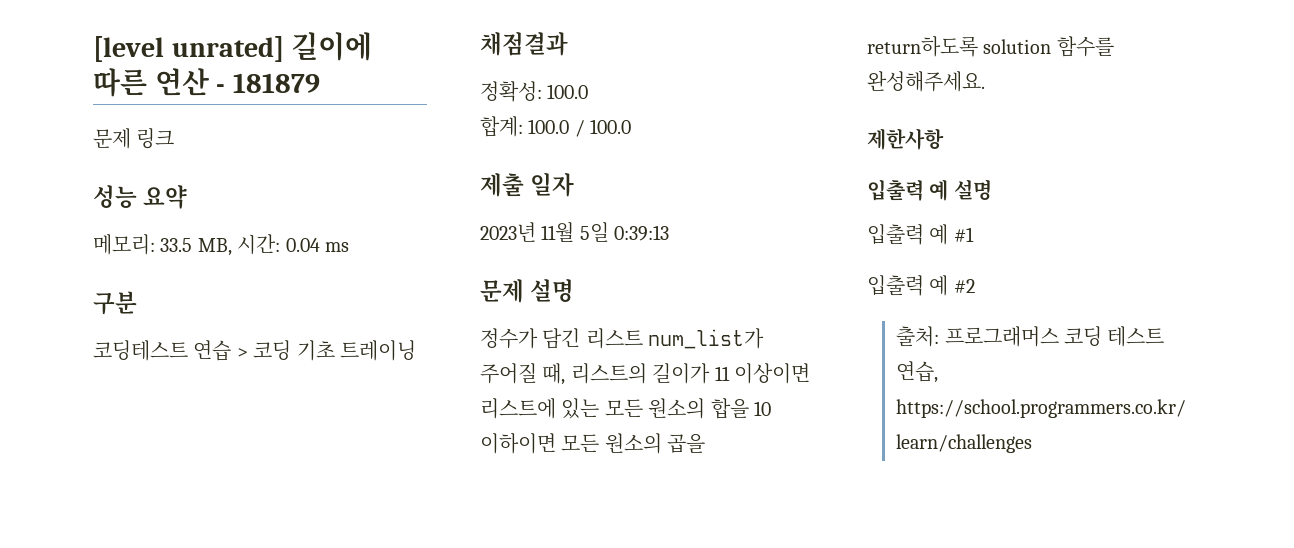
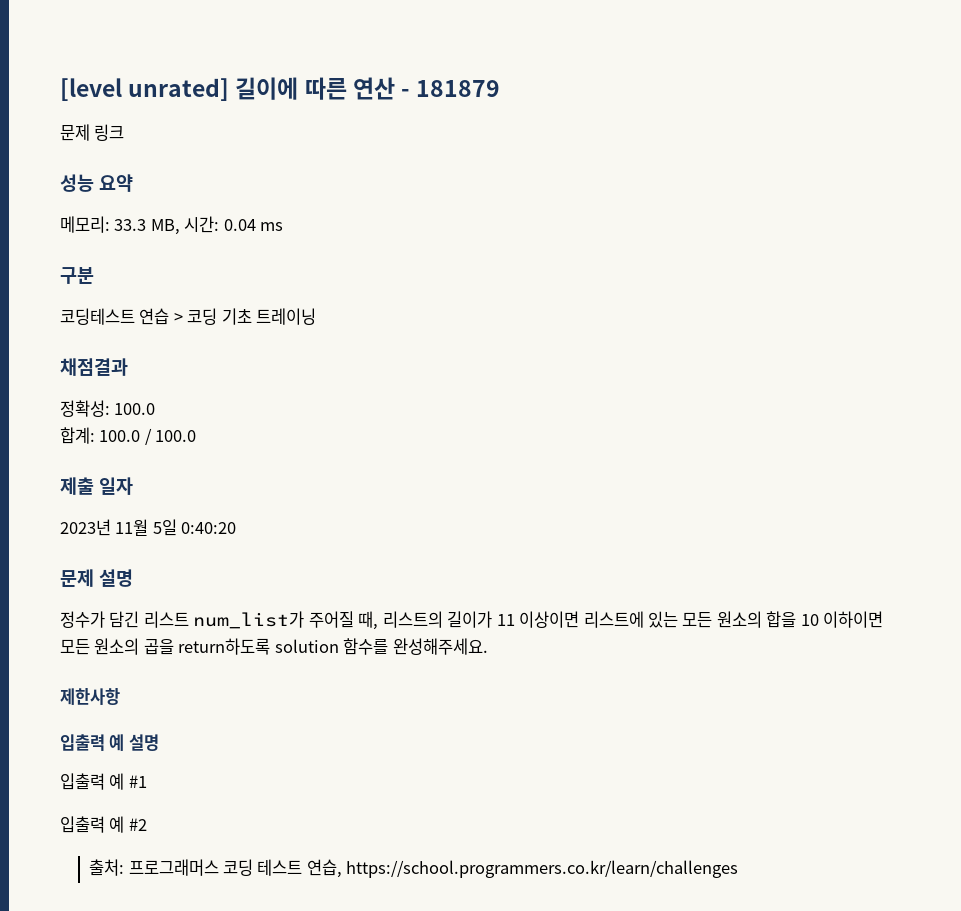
[160,238,193,252] 33.5 -> [114,219,147,231] 33.3
[614,225,670,241] 0:39:13 -> [181,522,237,534] 0:40:20

